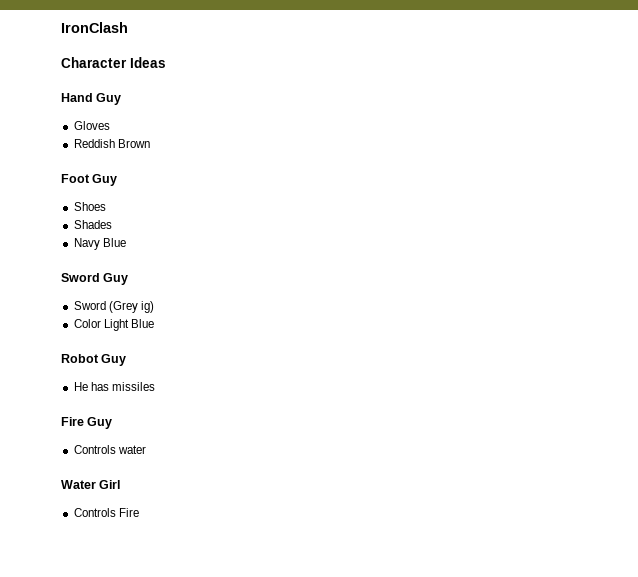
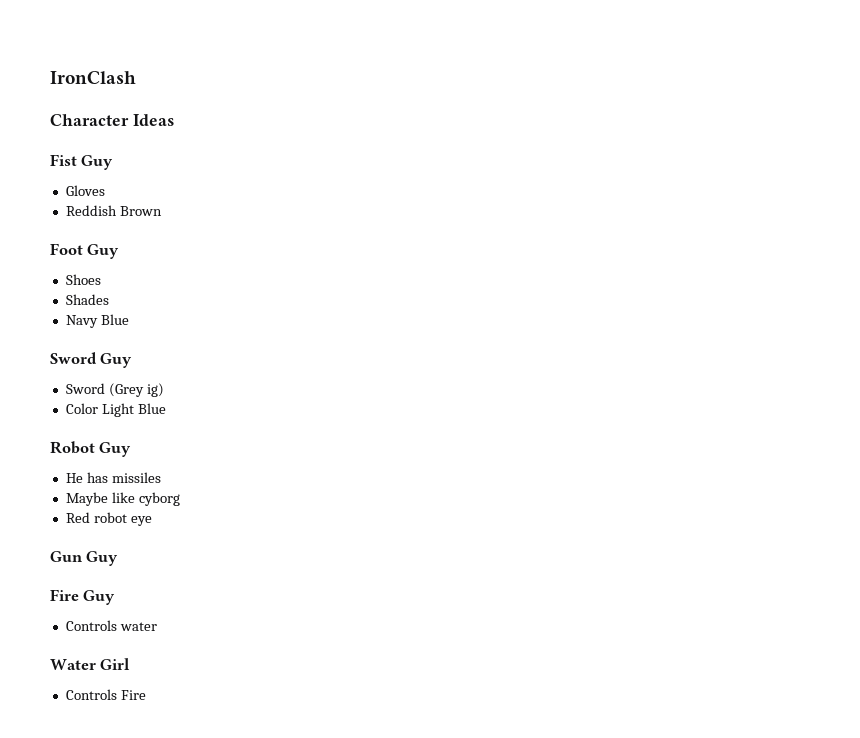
[61,93,93,102] Hand -> [50,154,77,166] Fist
(155, 386) none -> [65,492,180,506] [65,512,152,526] [50,551,119,566] // Maybe like cyborg // Red robot eye // Gun Guy

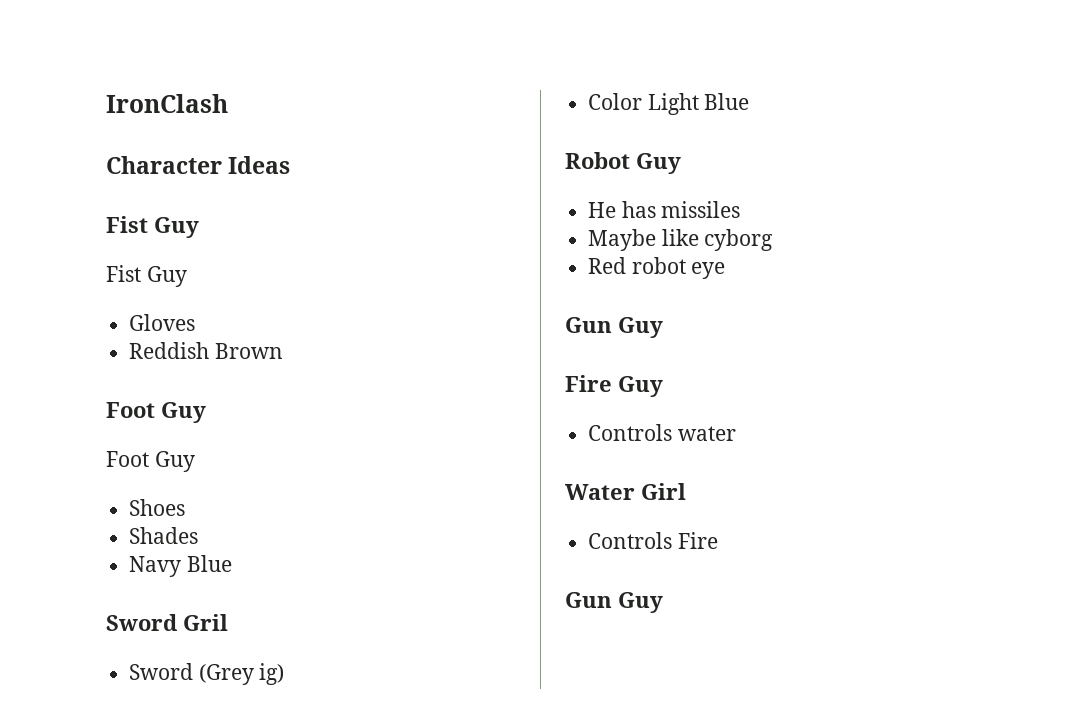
(114, 162) none -> [106,265,187,287] // Fist Guy
(120, 251) none -> [106,451,195,472] // Foot Guy
[100,353,133,368] Guy -> [183,614,228,631] Gril
(146, 695) none -> [565,592,663,613] // Gun Guy

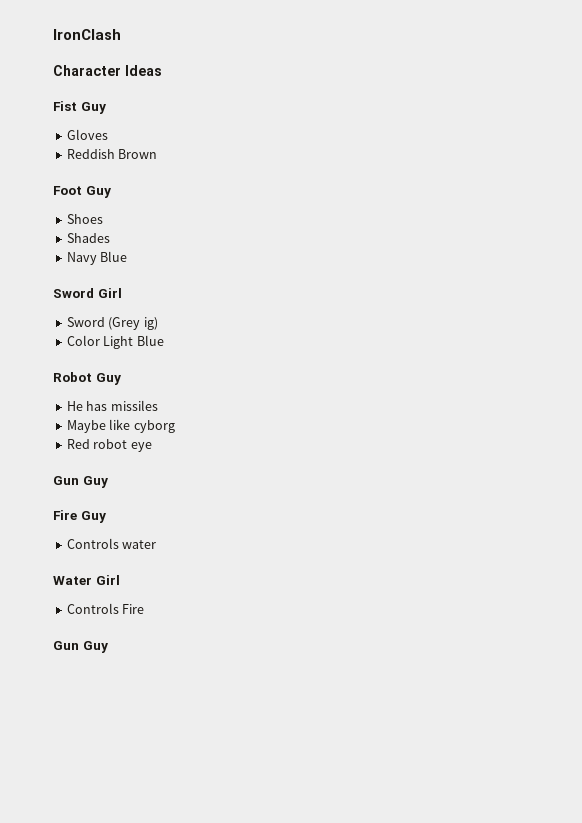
[106,265,187,287] // Fist Guy -> (106, 108) none
[106,451,195,472] // Foot Guy -> (111, 192) none
[183,614,228,631] Gril -> [97,288,122,298] Girl

